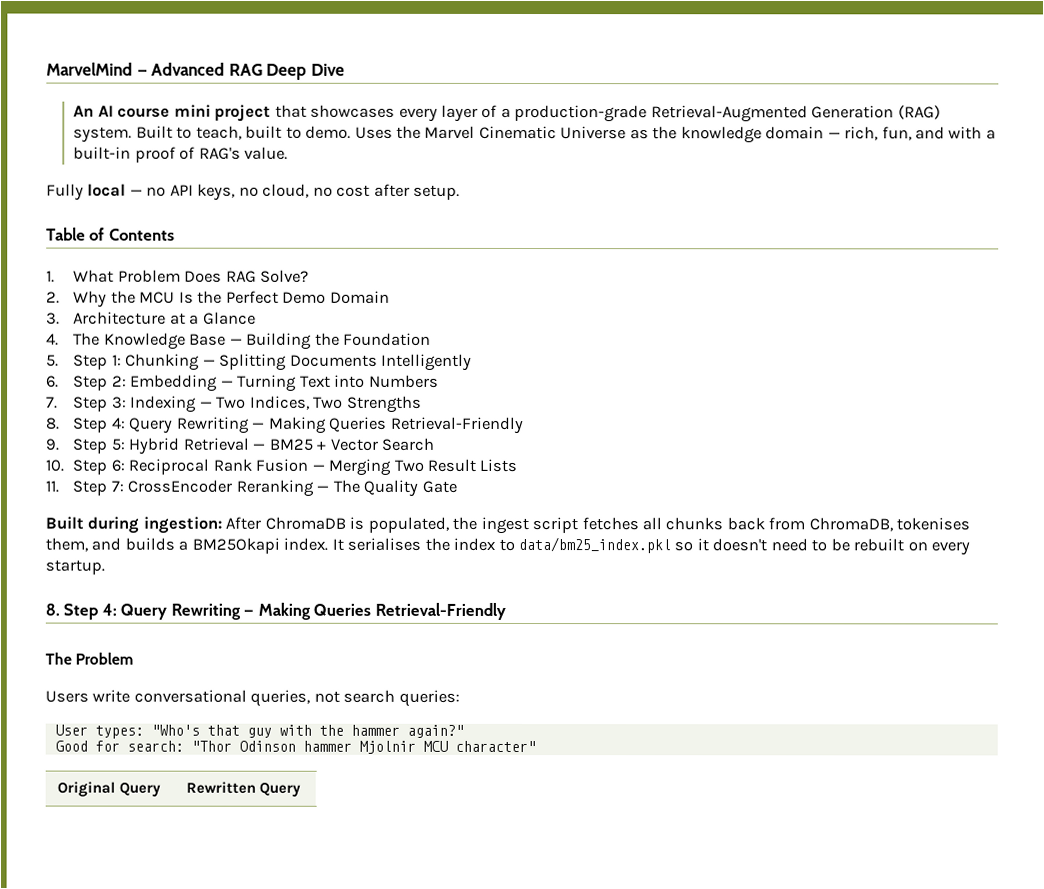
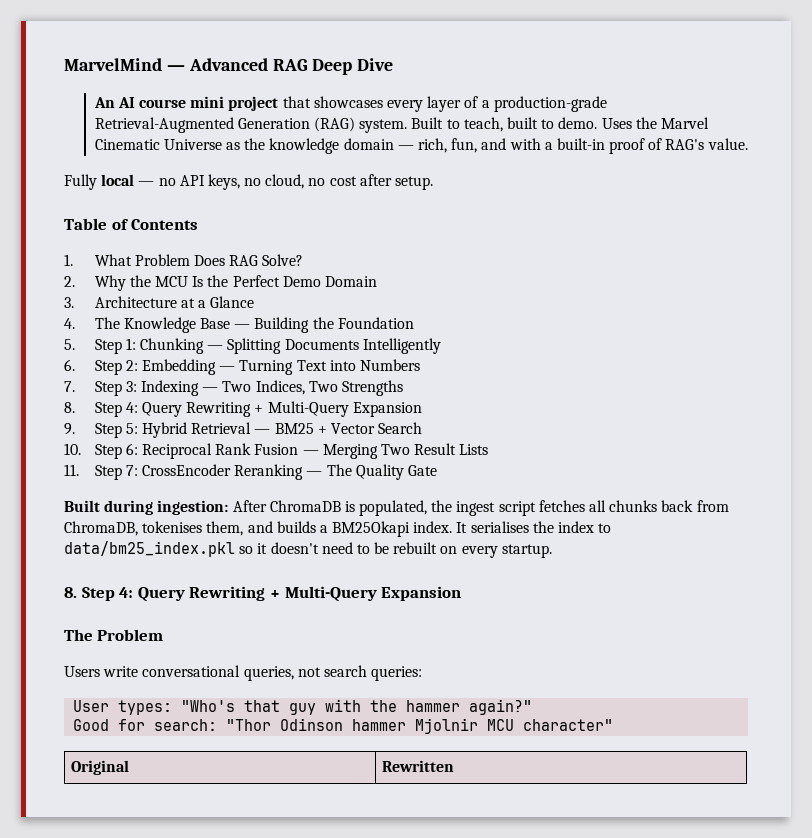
[252,416,524,435] — Making Queries Retrieval-Friendly -> [254,401,422,417] + Multi-Query Expansion
[243,602,506,620] — Making Queries Retrieval-Friendly -> [269,586,462,602] + Multi-Query Expansion
[119,782,162,797] Query -> (130, 767) none
[259,782,302,797] Query -> (455, 766) none

